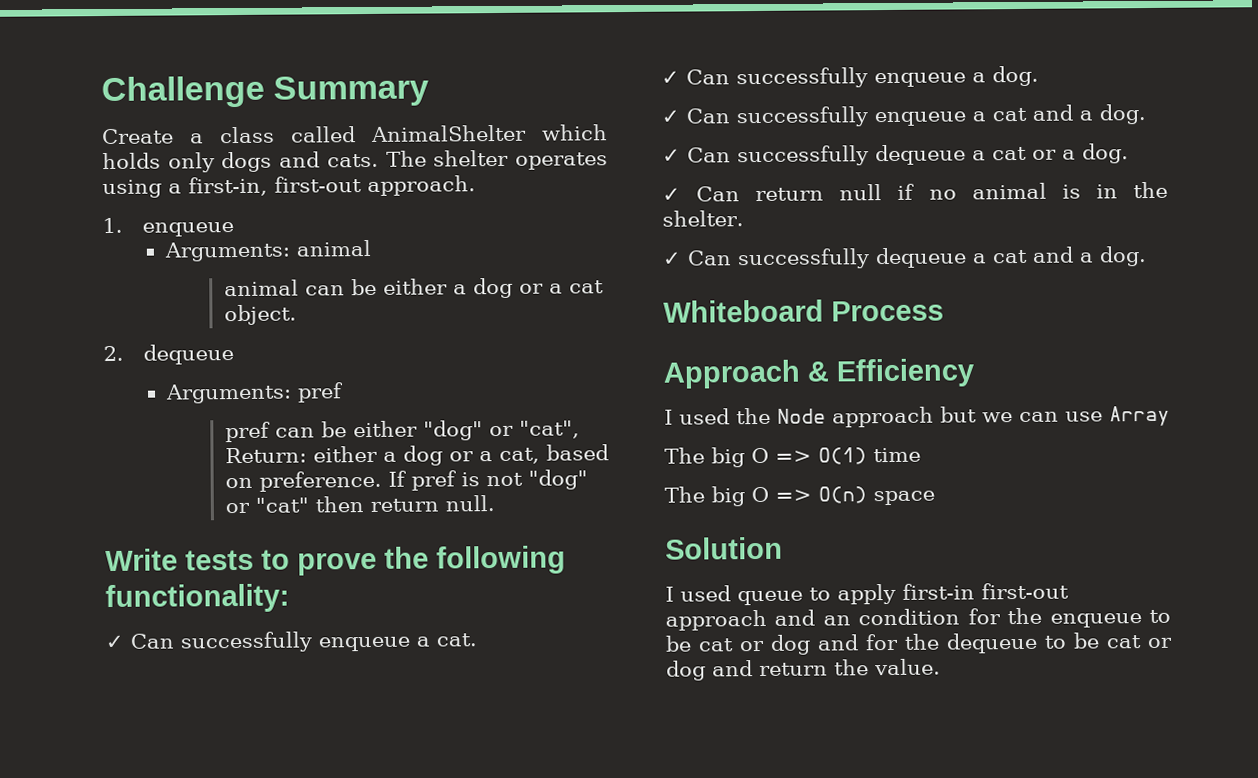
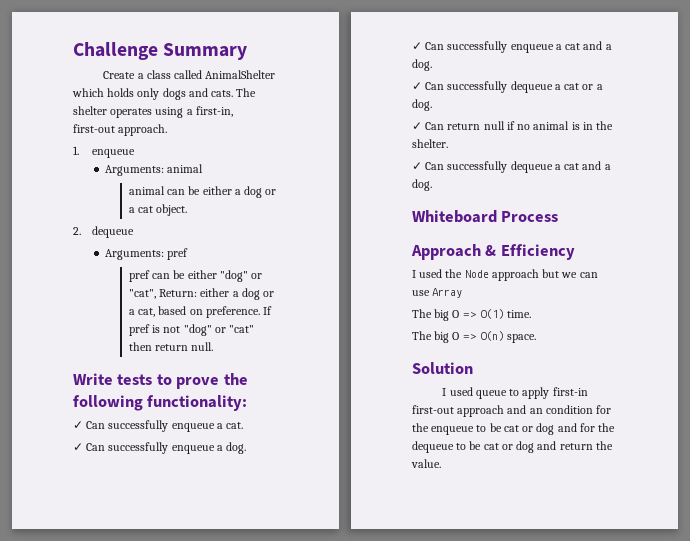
[873,447,921,463] time -> [507,310,532,318] time.
[873,490,935,506] space -> [507,334,537,343] space.

